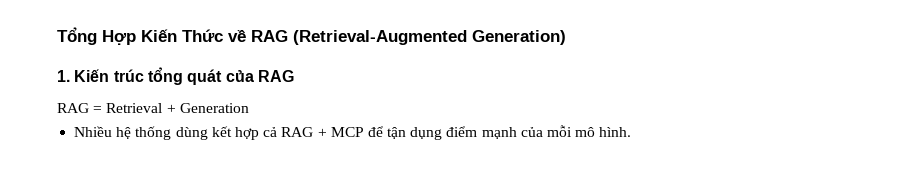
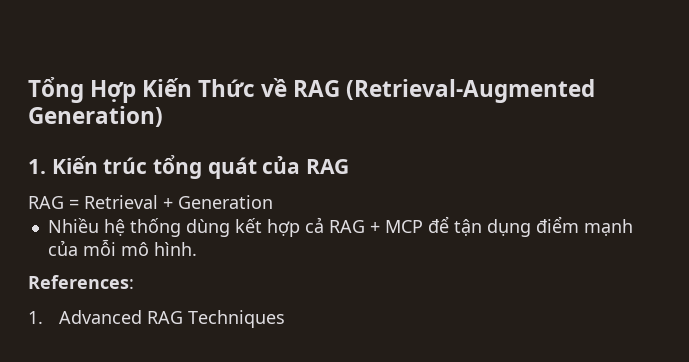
(632, 132) none -> [28,275,134,289] [28,310,285,328] // References: // 1. Advanced RAG Techniques

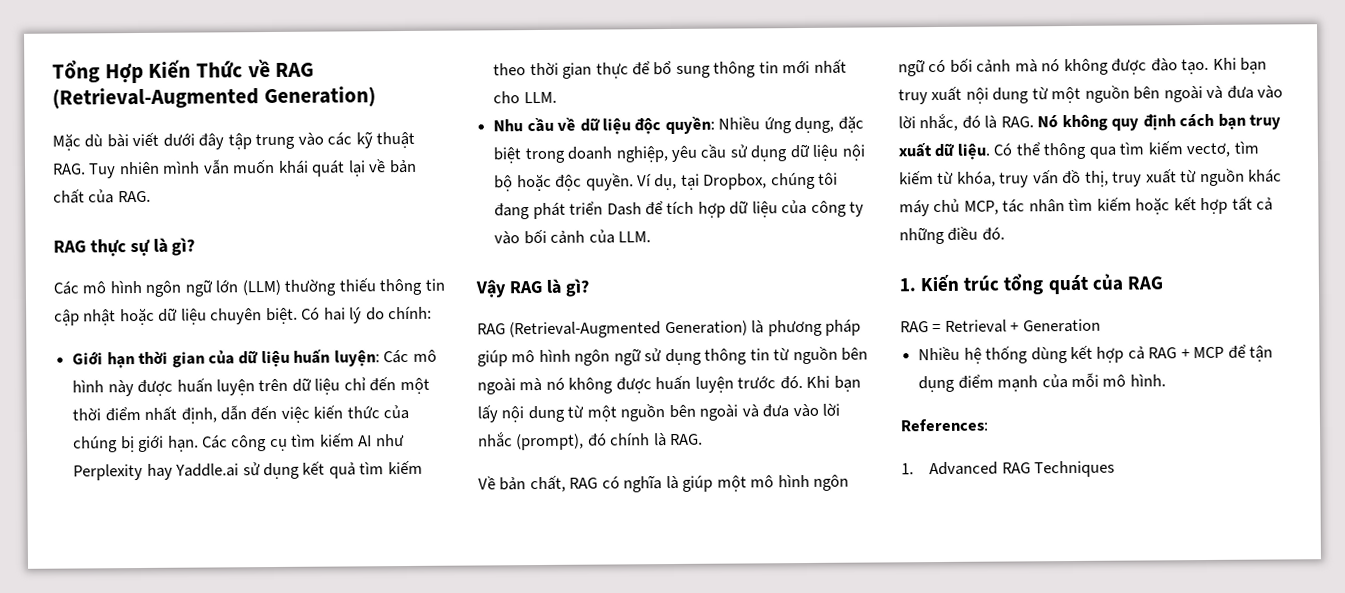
(163, 116) none -> [52,131,416,151] [52,159,417,179] [53,189,151,204] [53,237,196,257] [53,278,445,297] [54,305,433,326] [72,349,437,369] [72,377,430,397] [72,404,410,424] [73,433,405,453] [73,460,423,481] [493,59,847,79] [493,91,557,104] [493,115,864,135] [493,143,865,164] [494,171,839,192] [494,199,865,220] [494,229,651,245] [475,278,589,298] [477,319,862,339] [477,346,869,367] [477,375,861,395] [477,403,841,423] [478,432,704,451] [478,473,850,493] [898,57,1268,77] [898,85,1284,105] [898,113,1282,132] [898,140,1259,160] [899,168,1283,188] [899,196,1274,217] [899,226,1005,245] // Mặc dù bài viết dưới đây tập trung vào các kỹ thuật RAG. Tuy nhiên mình vẫn muốn khái quát lại về bản chất của RAG. // RAG thực sự là gì? // Các mô hình ngôn ngữ lớn (LLM) thường thiếu thông tin cập nhật hoặc dữ liệu chuyên biệt. Có hai lý do chính: // Giới hạn thời gian của dữ liệu huấn luyện: Các mô hình này được huấn luyện trên dữ liệu chỉ đến một thời điểm nhất định, dẫn đến việc kiến thức của chúng bị giới hạn. Các công cụ tìm kiếm AI như Perplexity hay Yaddle.ai sử dụng kết quả tìm kiếm theo thời gian thực để bổ sung thông tin mới nhất cho LLM. // Nhu cầu về dữ liệu độc quyền: Nhiều ứng dụng, đặc biệt trong doanh nghiệp, yêu cầu sử dụng dữ liệu nội bộ hoặc độc quyền. Ví dụ, tại Dropbox, chúng tôi đang phát triển Dash để tích hợp dữ liệu của công ty vào bối cảnh của LLM. // Vậy RAG là gì? // RAG (Retrieval-Augmented Generation) là phương pháp giúp mô hình ngôn ngữ sử dụng thông tin từ nguồn bên ngoài mà nó không được huấn luyện trước đó. Khi bạn lấy nội dung từ một nguồn bên ngoài và đưa vào lời nhắc (prompt), đó chính là RAG. // Về bản chất, RAG có nghĩa là giúp một mô hình ngôn ngữ có bối cảnh mà nó không được đào tạo. Khi bạn truy xuất nội dung từ một nguồn bên ngoài và đưa vào lời nhắc, đó là RAG. Nó không quy định cách bạn truy xuất dữ liệu. Có thể thông qua tìm kiếm vectơ, tìm kiếm từ khóa, truy vấn đồ thị, truy xuất từ nguồn khác máy chủ MCP, tác nhân tìm kiếm hoặc kết hợp tất cả những điều đó.

